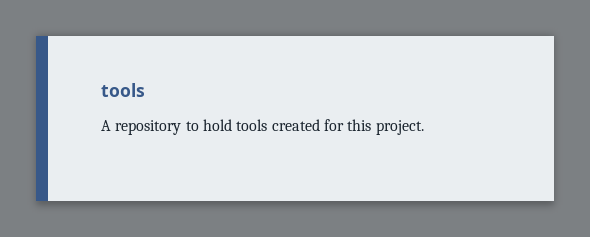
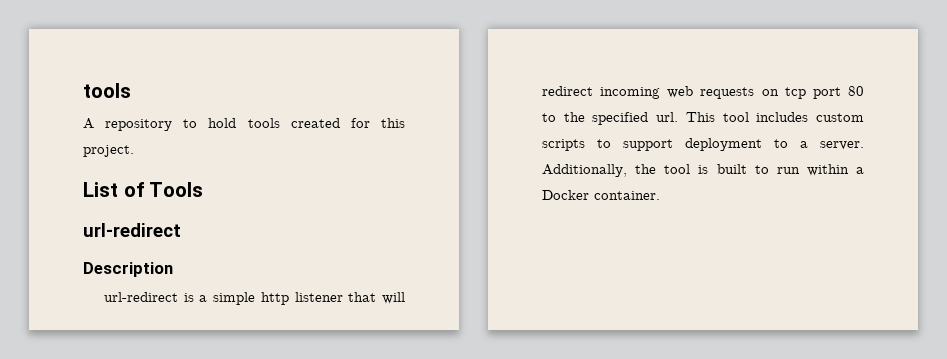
(424, 127) none -> [83,182,204,197] [83,223,181,237] [83,262,173,277] [103,292,405,305] [542,86,864,99] [542,112,864,125] [542,138,864,151] [542,164,864,177] [542,190,660,200] // List of Tools // url-redirect // Description // url-redirect is a simple http listener that will redirect incoming web requests on tcp port 80 to the specified url. This tool includes custom scripts to support deployment to a server. Additionally, the tool is built to run within a Docker container.

